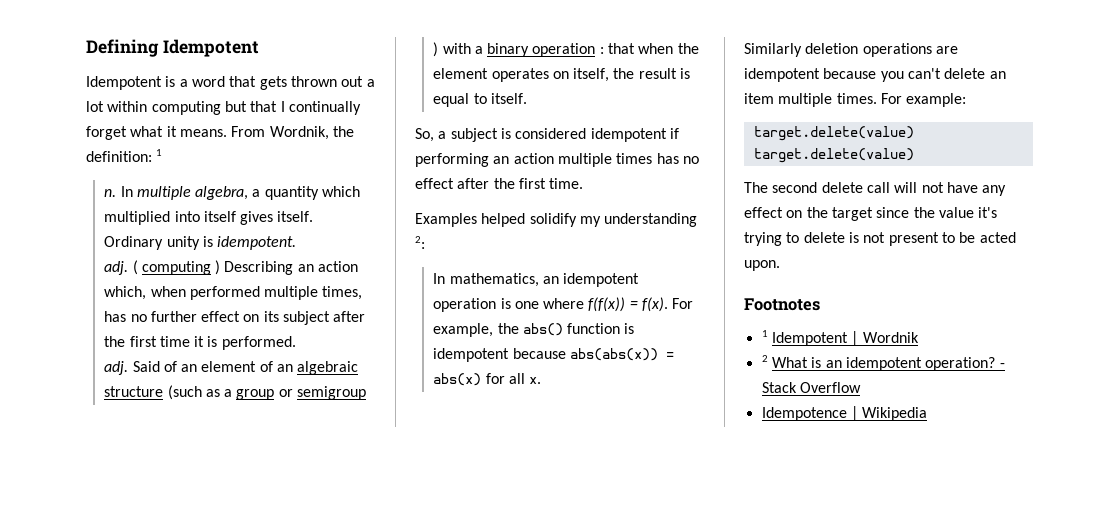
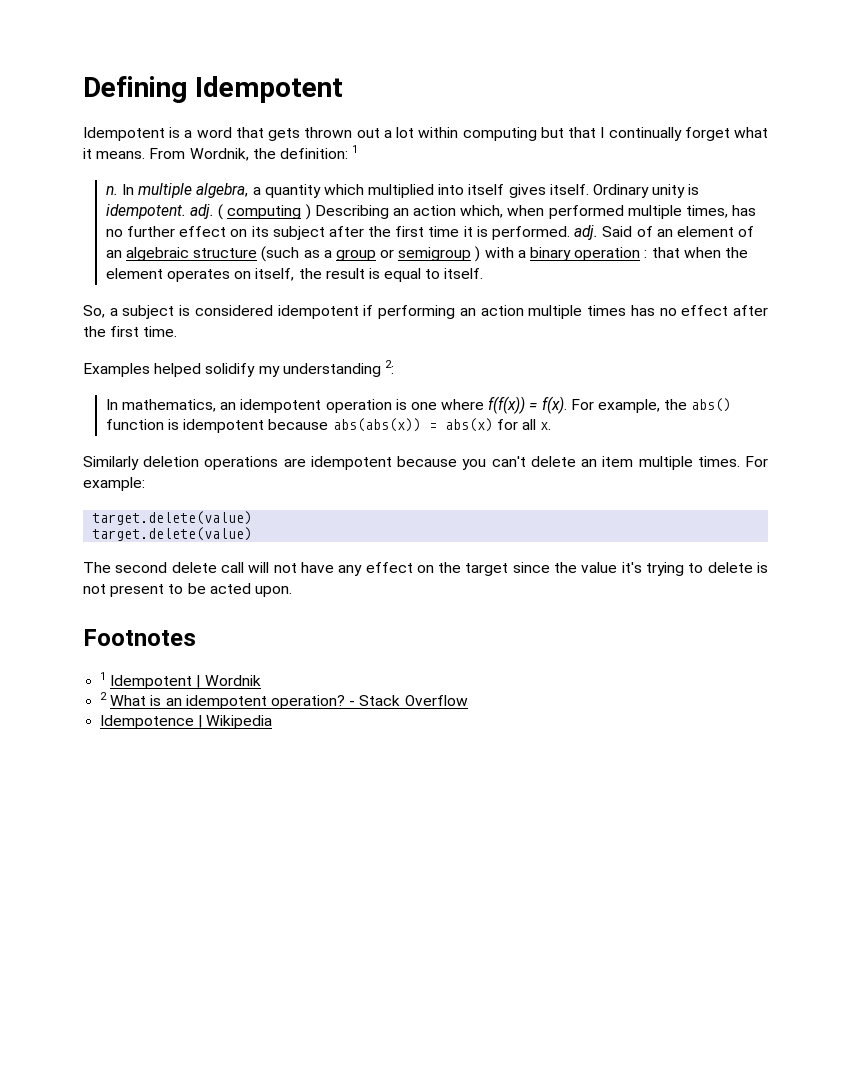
(297, 243) // -> (186, 211) none
(296, 343) // -> (571, 233) none

